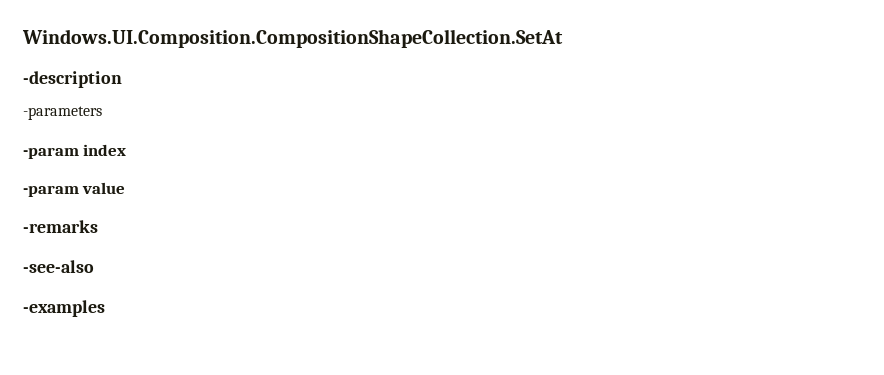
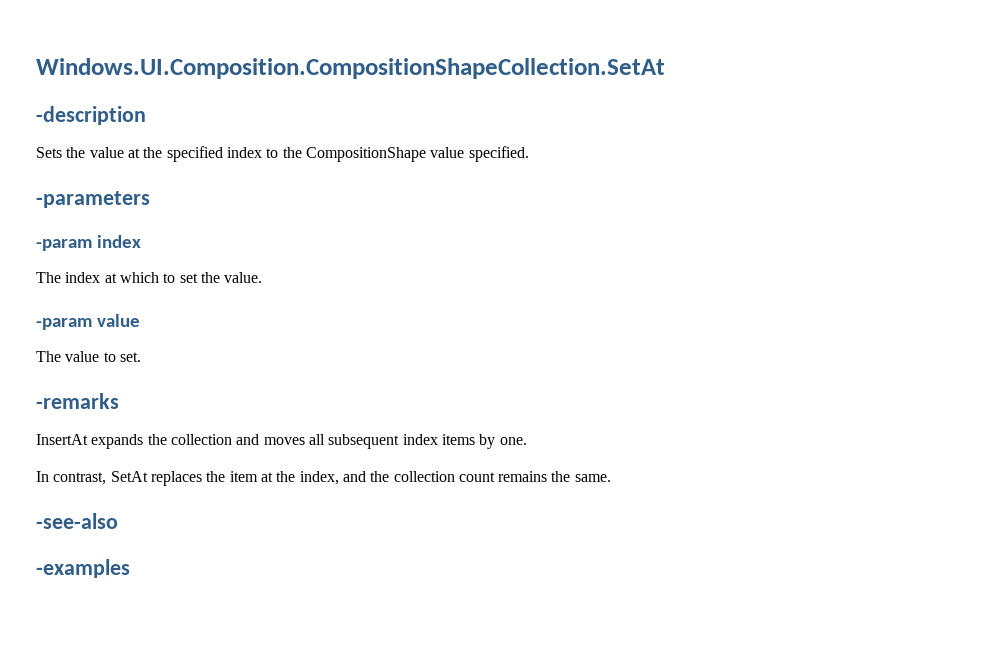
[23,106,102,120] [23,144,127,159] [23,182,126,197] [23,220,98,233] -parameters // -param index // -param value // -remarks -> [36,146,529,162] [36,191,150,208] [36,235,141,251] [36,272,263,283] [36,314,140,330] [36,351,141,362] [36,393,119,409] [36,434,527,449] [36,471,611,486] Sets the value at the specified index to the CompositionShape value specified. // -parameters // -param index // The index at which to set the value. // -param value // The value to set. // -remarks // InsertAt expands the collection and moves all subsequent index items by one. // In contrast, SetAt replaces the item at the index, and the collection count remains the same.

